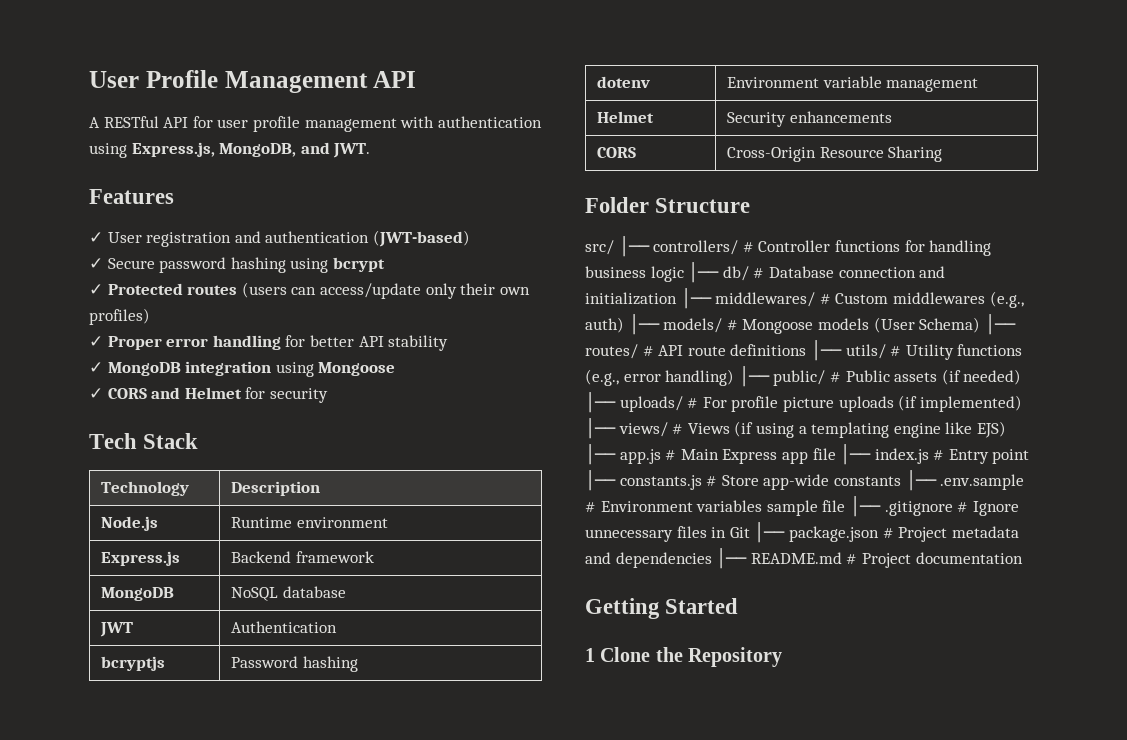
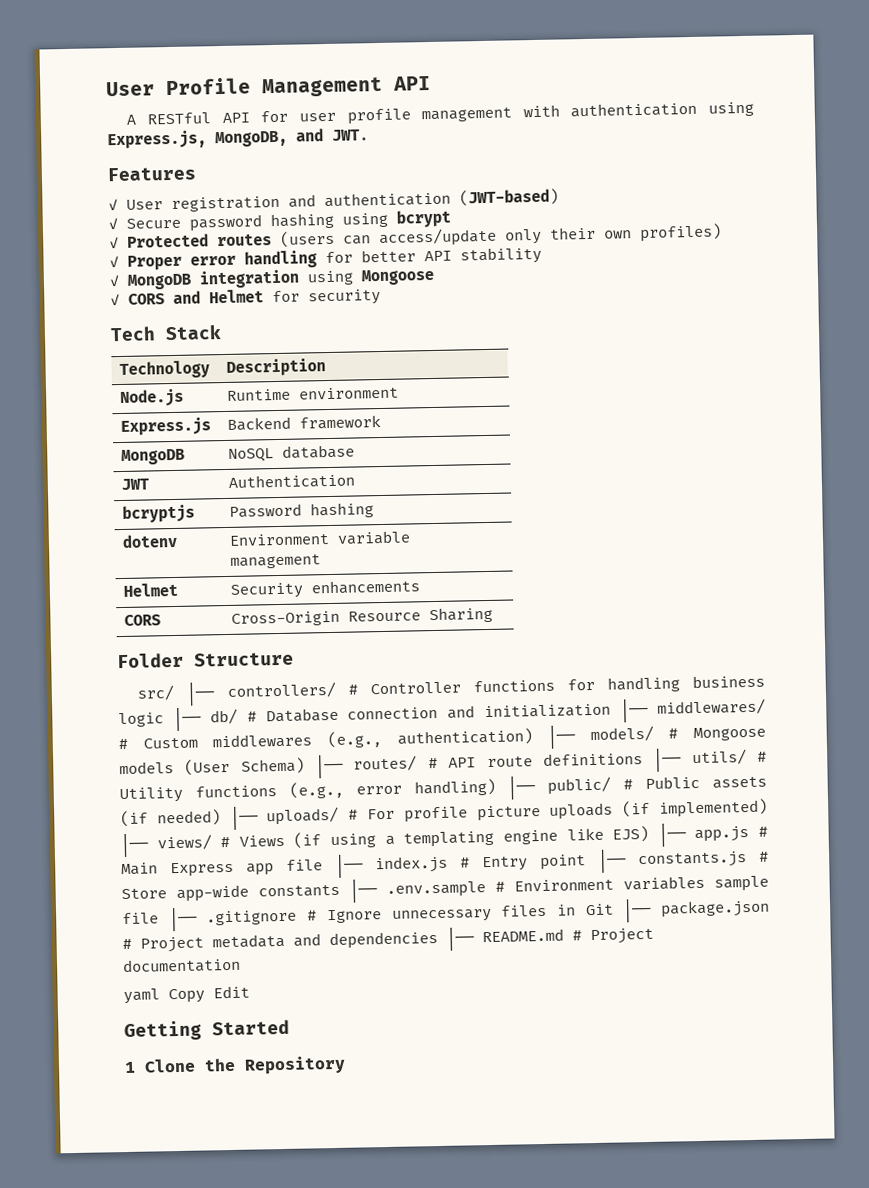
[585,317,624,333] auth) -> [396,728,533,747] authentication)
(1023, 558) none -> [123,985,250,1005] // yaml Copy Edit

